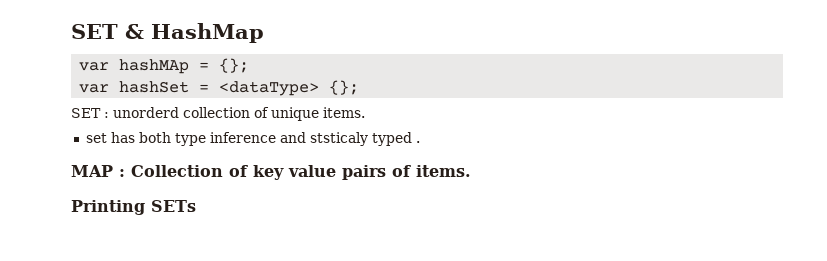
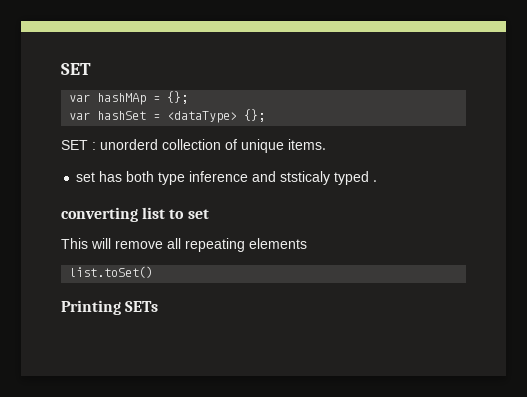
[71,23,264,43] SET & HashMap -> [61,63,91,75] SET
[71,165,471,180] MAP : Collection of key value pairs of items. -> [61,207,209,222] [61,238,307,252] [69,266,154,278] converting list to set // This will remove all repeating elements // list.toSet()

